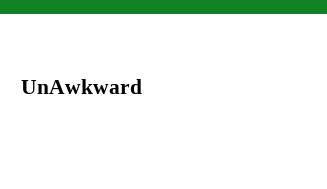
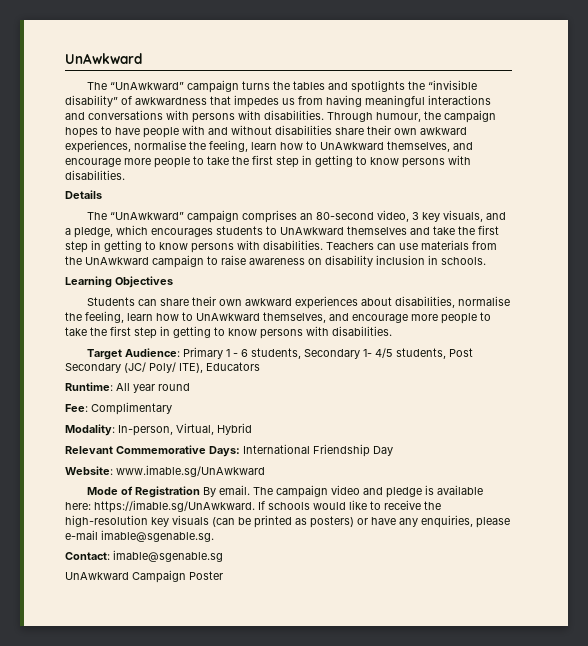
[21,79,142,94] UnAwkward -> [65,53,142,64] [87,80,478,93] [65,95,491,108] [65,110,496,123] [65,125,467,138] [65,140,473,153] [65,155,471,168] [65,170,125,180] [65,190,102,199] [87,210,507,223] [65,225,499,238] [65,240,497,253] [65,255,486,268] [65,276,173,288] [87,296,511,309] [65,311,491,324] [65,326,392,339] [87,347,474,360] [65,362,260,373] [65,382,190,393] [65,402,172,415] [65,423,252,436] [65,444,393,457] [65,465,265,477] [87,485,484,498] [65,500,441,513] [65,515,510,528] [65,530,214,542] [65,550,223,562] [65,570,223,583] UnAwkward // The “UnAwkward” campaign turns the tables and spotlights the “invisible disability” of awkwardness that impedes us from having meaningful interactions and conversations with persons with disabilities. Through humour, the campaign hopes to have people with and without disabilities share their own awkward experiences, normalise the feeling, learn how to UnAwkward themselves, and encourage more people to take the first step in getting to know persons with disabilities. // Details // The “UnAwkward” campaign comprises an 80-second video, 3 key visuals, and a pledge, which encourages students to UnAwkward themselves and take the first step in getting to know persons with disabilities. Teachers can use materials from the UnAwkward campaign to raise awareness on disability inclusion in schools. // Learning Objectives // Students can share their own awkward experiences about disabilities, normalise the feeling, learn how to UnAwkward themselves, and encourage more people to take the first step in getting to know persons with disabilities. // Target Audience: Primary 1 - 6 students, Secondary 1- 4/5 students, Post Secondary (JC/ Poly/ ITE), Educators // Runtime: All year round // Fee: Complimentary // Modality: In-person, Virtual, Hybrid // Relevant Commemorative Days: International Friendship Day // Website: www.imable.sg/UnAwkward // Mode of Registration By email. The campaign video and pledge is available here: https://imable.sg/UnAwkward. If schools would like to receive the high-resolution key visuals (can be printed as posters) or have any enquiries, please e-mail imable@sgenable.sg. // Contact: imable@sgenable.sg // UnAwkward Campaign Poster

